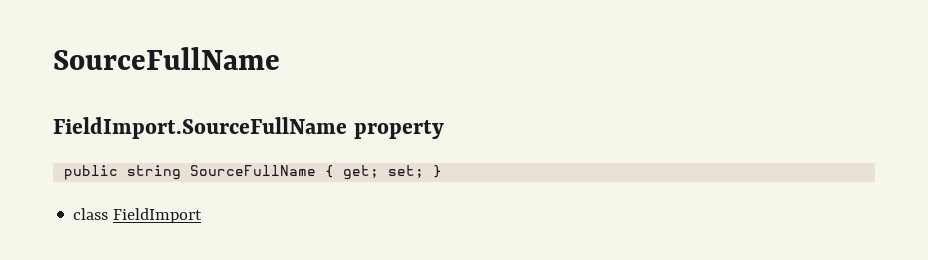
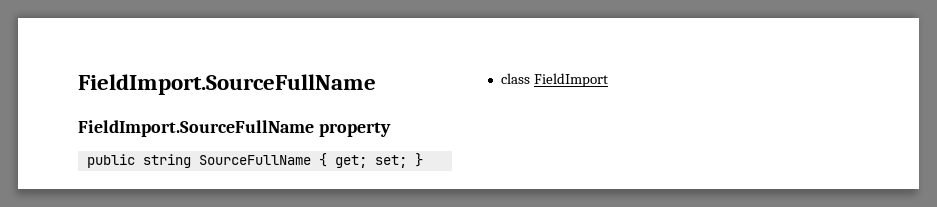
[53,47,280,70] SourceFullName -> [78,74,376,95] FieldImport.SourceFullName

